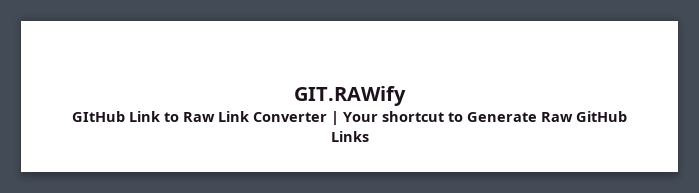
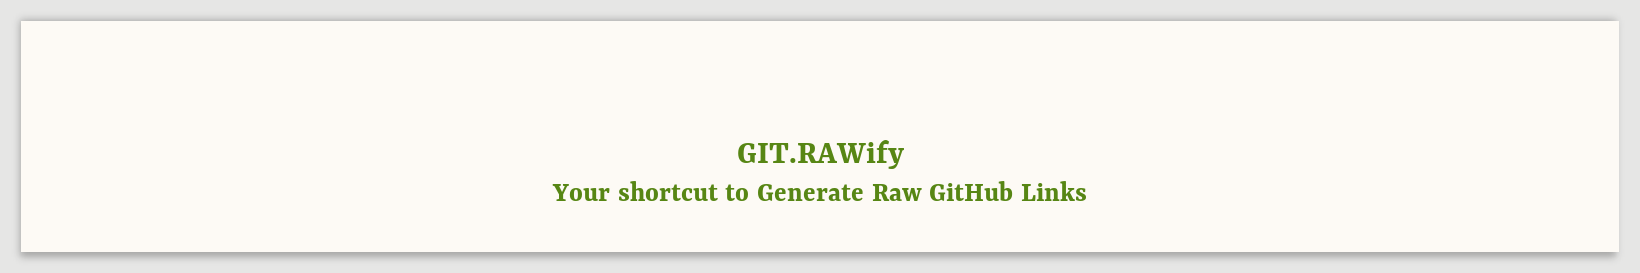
[72,111,339,125] GItHub Link to Raw Link Converter | -> (904, 154) none

